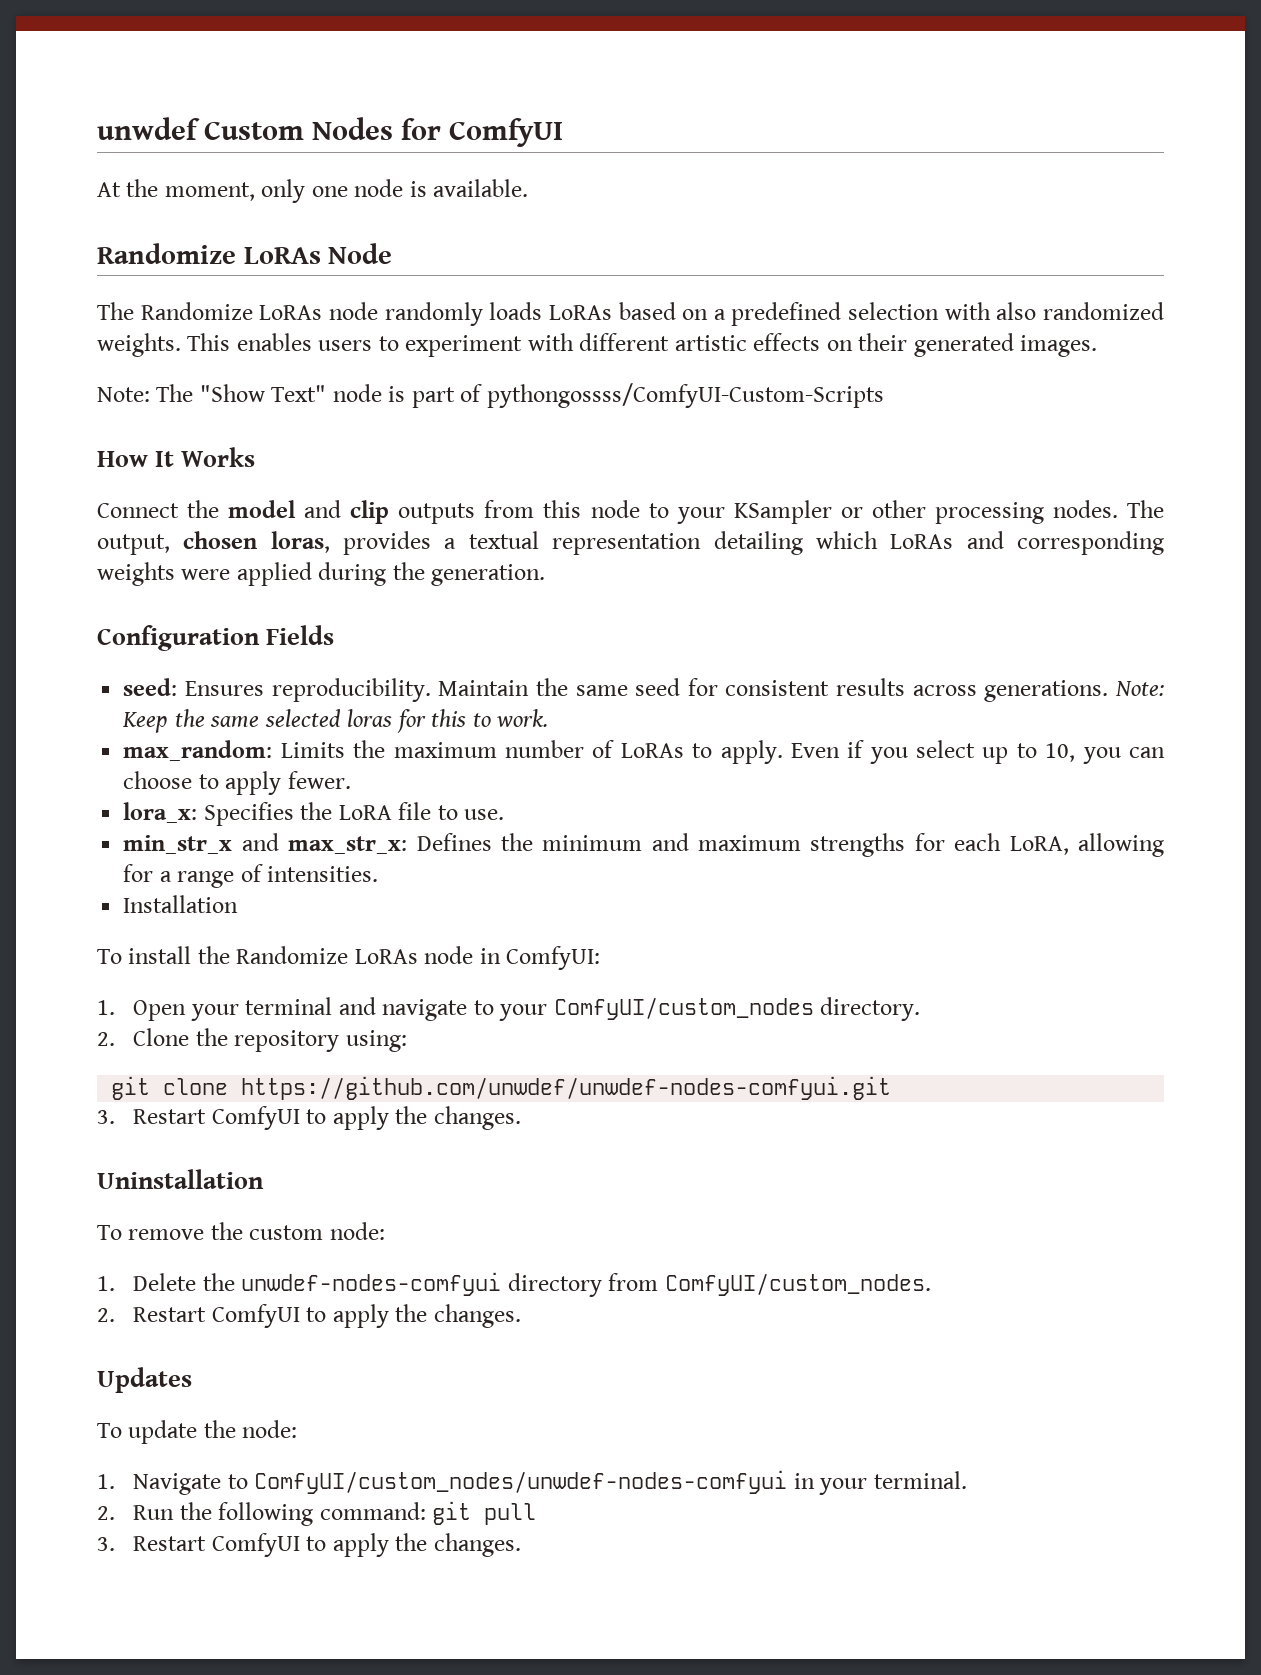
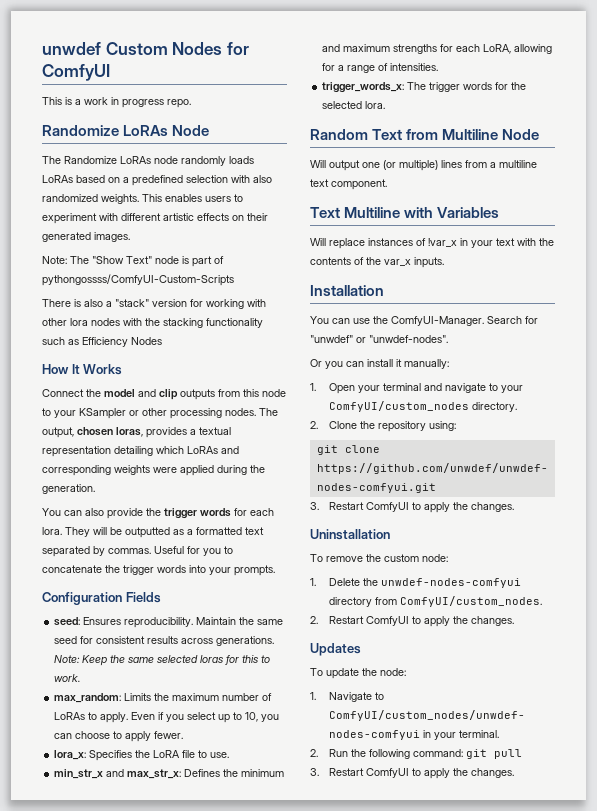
[97,179,529,203] At the moment, only one node is available. -> [42,97,191,108] This is a work in progress repo.
(884, 395) none -> [42,299,266,309] [42,318,263,328] [42,337,162,347] // There is also a "stack" version for working with other lora nodes with the stacking functionality such as Efficiency Nodes
(546, 575) none -> [42,508,274,519] [42,527,264,538] [42,546,233,557] [42,565,275,576] // You can also provide the trigger words for each lora. They will be outputted as a formatted text separated by commas. Useful for you to concatenate the trigger words into your prompts.
[123,895,239,913] [97,946,601,970] Installation // To install the Randomize LoRAs node in ComfyUI: -> [322,82,527,93] [322,101,386,109] [310,129,540,140] [310,160,537,171] [310,179,387,190] [310,207,500,218] [310,238,554,249] [310,257,444,268] [310,285,384,296] [310,316,538,326] [310,335,448,343] [310,359,449,369] trigger_words_x: The trigger words for the selected lora. // Random Text from Multiline Node // Will output one (or multiple) lines from a multiline text component. // Text Multiline with Variables // Will replace instances of !var_x in your text with the contents of the var_x inputs. // Installation // You can use the ComfyUI-Manager. Search for "unwdef" or "unwdef-nodes". // Or you can install it manually:

